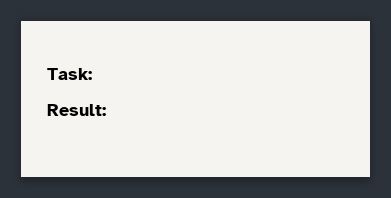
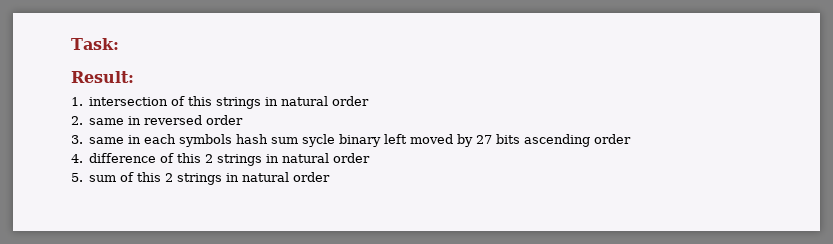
(106, 110) none -> [71,96,370,109] [71,115,244,125] [71,134,632,147] [71,153,371,166] [71,172,331,185] // 1. intersection of this strings in natural order // 2. same in reversed order // 3. same in each symbols hash sum sycle binary left moved by 27 bits ascending order // 4. difference of this 2 strings in natural order // 5. sum of this 2 strings in natural order

